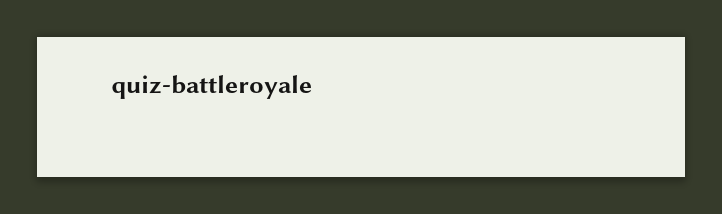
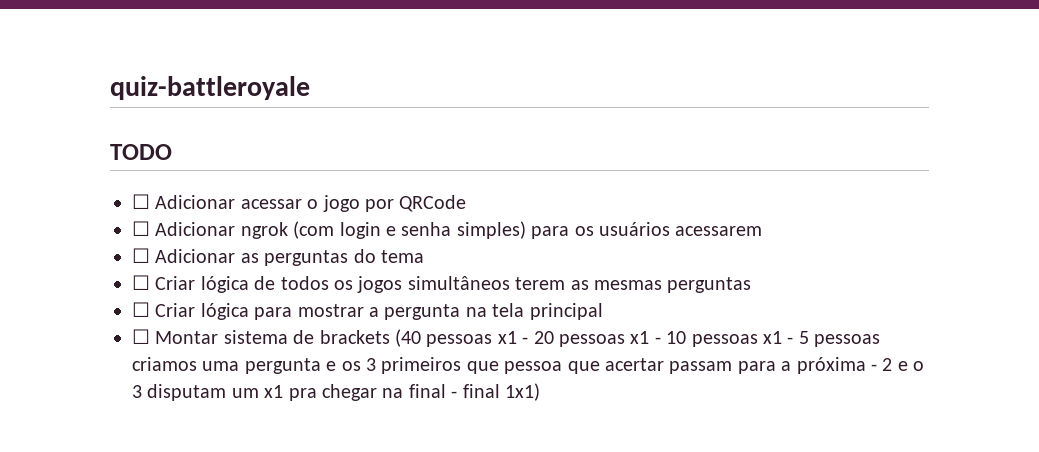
(312, 87) none -> [110,144,172,160] [132,194,467,212] [132,221,763,239] [132,248,424,266] [132,275,752,293] [132,302,603,320] [132,329,881,347] [132,357,925,374] [132,383,540,401] // TODO // ☐ Adicionar acessar o jogo por QRCode // ☐ Adicionar ngrok (com login e senha simples) para os usuários acessarem // ☐ Adicionar as perguntas do tema // ☐ Criar lógica de todos os jogos simultâneos terem as mesmas perguntas // ☐ Criar lógica para mostrar a pergunta na tela principal // ☐ Montar sistema de brackets (40 pessoas x1 - 20 pessoas x1 - 10 pessoas x1 - 5 pessoas criamos uma pergunta e os 3 primeiros que pessoa que acertar passam para a próxima - 2 e o 3 disputam um x1 pra chegar na final - final 1x1)

